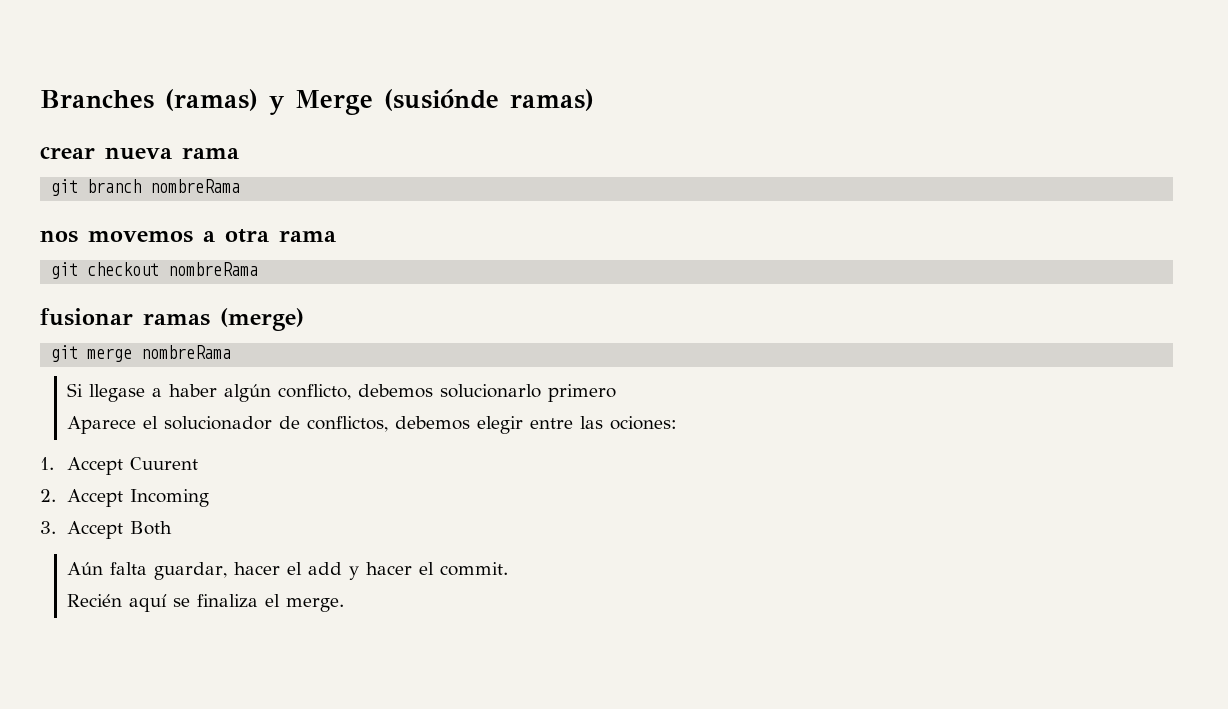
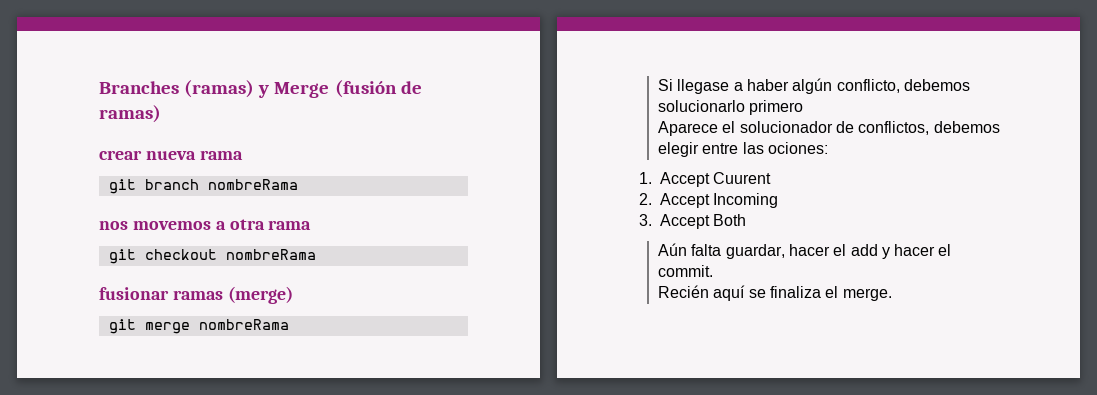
[384,89,499,111] (susiónde -> [334,80,422,98] (fusión de

